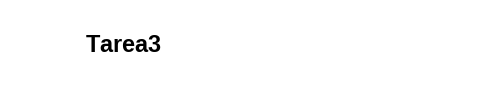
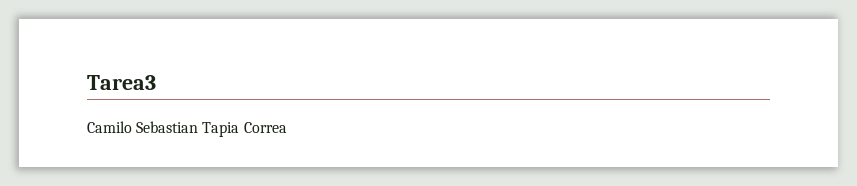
(161, 43) none -> [87,121,287,137] // Camilo Sebastian Tapia Correa

